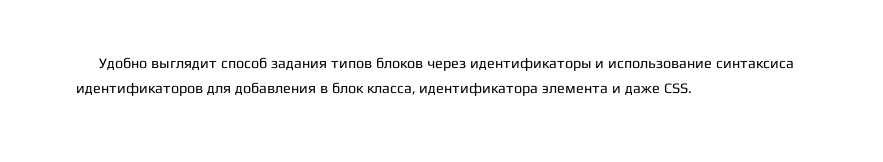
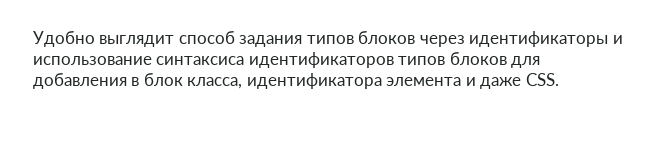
(203, 89) none -> [398,52,507,65] типов блоков

